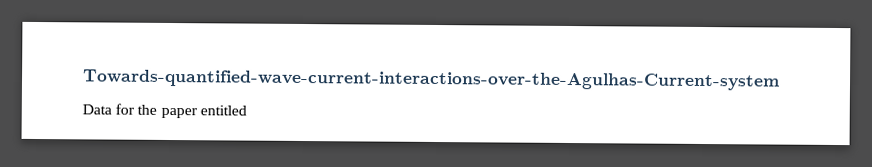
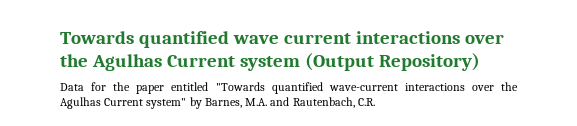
[82,69,780,91] Towards-quantified-wave-current-interactions-over-the-Agulhas-Current-system -> [60,31,504,48] [60,53,480,71] Towards quantified wave current interactions over the Agulhas Current system (Output Repository)
(247, 110) none -> [215,82,518,94] [60,97,375,109] "Towards quantified wave-current interactions over the Agulhas Current system" by Barnes, M.A. and Rautenbach, C.R.

